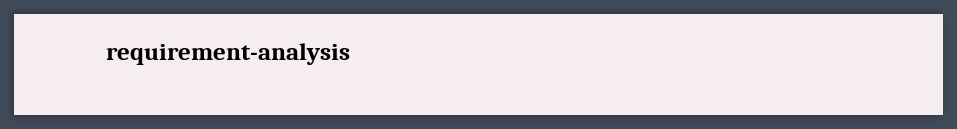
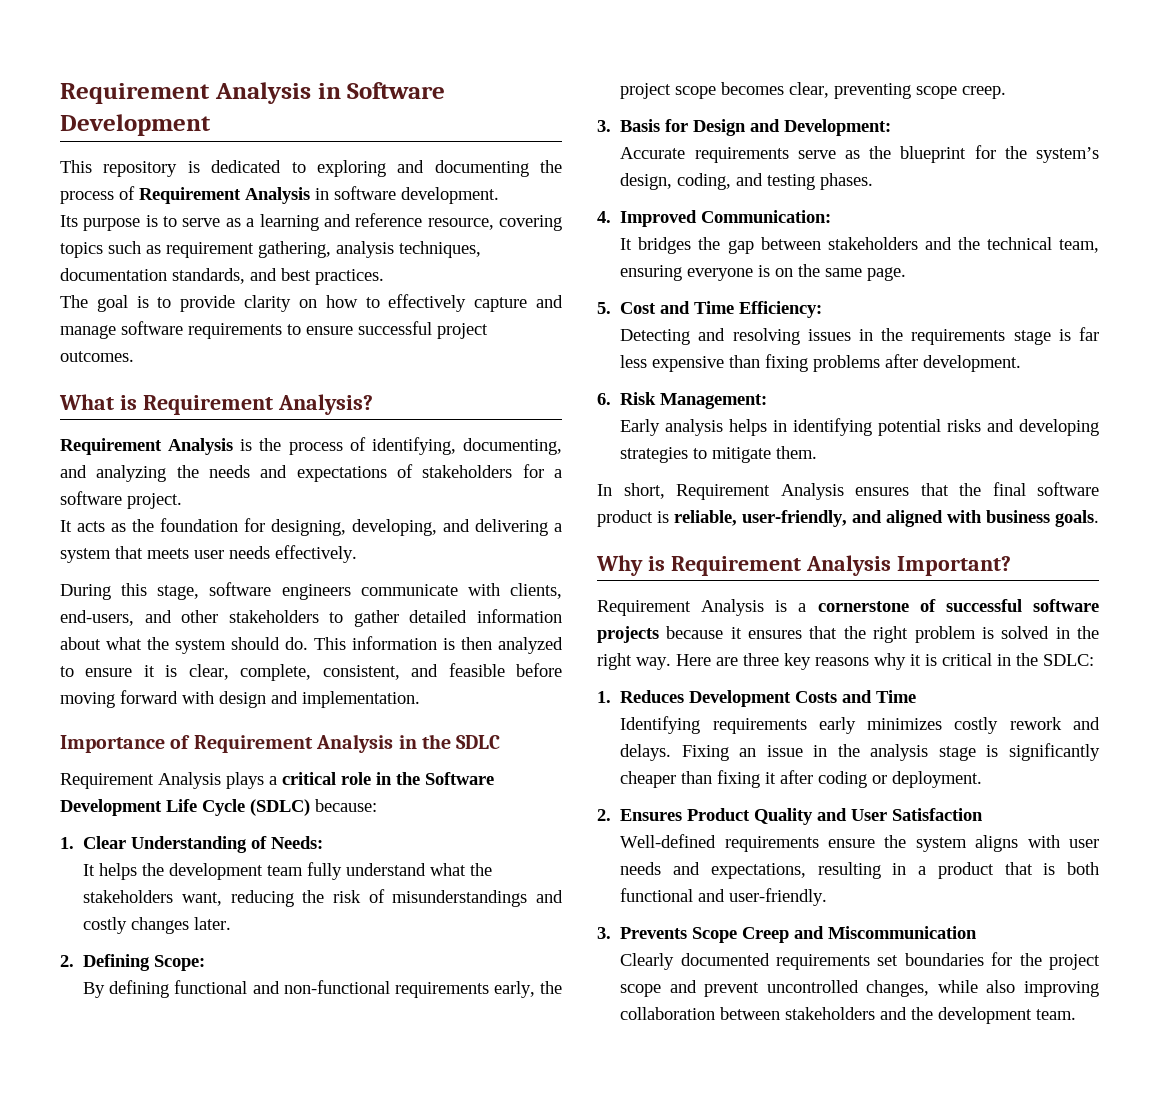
[106,43,350,65] requirement-analysis -> [60,82,446,104] [60,114,211,136] [60,160,562,177] [60,186,499,204] [60,213,562,231] [60,241,481,258] [60,268,384,285] [60,294,563,312] [60,321,488,339] [60,351,134,362] [59,394,373,415] [60,437,562,455] [60,464,562,482] [60,491,182,509] [60,518,562,536] [60,545,357,563] [60,582,562,600] [60,609,562,627] [60,636,563,654] [60,663,562,681] [60,690,420,708] [60,734,501,753] [60,772,494,789] [60,799,377,816] [60,836,324,853] [83,862,493,880] [83,889,563,907] [83,917,232,934] [60,954,206,971] [83,980,562,998] [620,82,1007,99] [597,119,892,136] [620,145,1099,163] [620,173,874,190] [597,210,832,227] [620,237,1099,254] [620,264,907,281] [597,301,823,318] [620,327,1099,345] [620,354,1022,372] [597,392,768,409] [620,418,1099,436] [620,446,818,463] [597,482,1099,500] [597,510,1099,527] [596,555,1011,576] [597,599,1099,616] [597,626,1099,643] [597,653,1094,670] [597,690,917,707] [620,716,1100,734] [620,743,1100,761] [620,770,983,788] [597,808,984,825] [620,834,1099,852] [620,862,1099,879] [620,888,828,906] [597,926,978,943] [620,952,1100,970] [620,980,1099,997] [620,1007,1077,1024] Requirement Analysis in Software Development // This repository is dedicated to exploring and documenting the process of Requirement Analysis in software development. // Its purpose is to serve as a learning and reference resource, covering topics such as requirement gathering, analysis techniques, documentation standards, and best practices. // The goal is to provide clarity on how to effectively capture and manage software requirements to ensure successful project outcomes. // What is Requirement Analysis? // Requirement Analysis is the process of identifying, documenting, and analyzing the needs and expectations of stakeholders for a software project. // It acts as the foundation for designing, developing, and delivering a system that meets user needs effectively. // During this stage, software engineers communicate with clients, end-users, and other stakeholders to gather detailed information about what the system should do. This information is then analyzed to ensure it is clear, complete, consistent, and feasible before moving forward with design and implementation. // Importance of Requirement Analysis in the SDLC // Requirement Analysis plays a critical role in the Software Development Life Cycle (SDLC) because: // 1. Clear Understanding of Needs: // It helps the development team fully understand what the stakeholders want, reducing the risk of misunderstandings and costly changes later. // 2. Defining Scope: // By defining functional and non-functional requirements early, the project scope becomes clear, preventing scope creep. // 3. Basis for Design and Development: // Accurate requirements serve as the blueprint for the system’s design, coding, and testing phases. // 4. Improved Communication: // It bridges the gap between stakeholders and the technical team, ensuring everyone is on the same page. // 5. Cost and Time Efficiency: // Detecting and resolving issues in the requirements stage is far less expensive than fixing problems after development. // 6. Risk Management: // Early analysis helps in identifying potential risks and developing strategies to mitigate them. // In short, Requirement Analysis ensures that the final software product is reliable, user-friendly, and aligned with business goals. // Why is Requirement Analysis Important? // Requirement Analysis is a cornerstone of successful software projects because it ensures that the right problem is solved in the right way. Here are three key reasons why it is critical in the SDLC: // 1. Reduces Development Costs and Time // Identifying requirements early minimizes costly rework and delays. Fixing an issue in the analysis stage is significantly cheaper than fixing it after coding or deployment. // 2. Ensures Product Quality and User Satisfaction // Well-defined requirements ensure the system aligns with user needs and expectations, resulting in a product that is both functional and user-friendly. // 3. Prevents Scope Creep and Miscommunication // Clearly documented requirements set boundaries for the project scope and prevent uncontrolled changes, while also improving collaboration between stakeholders and the development team.

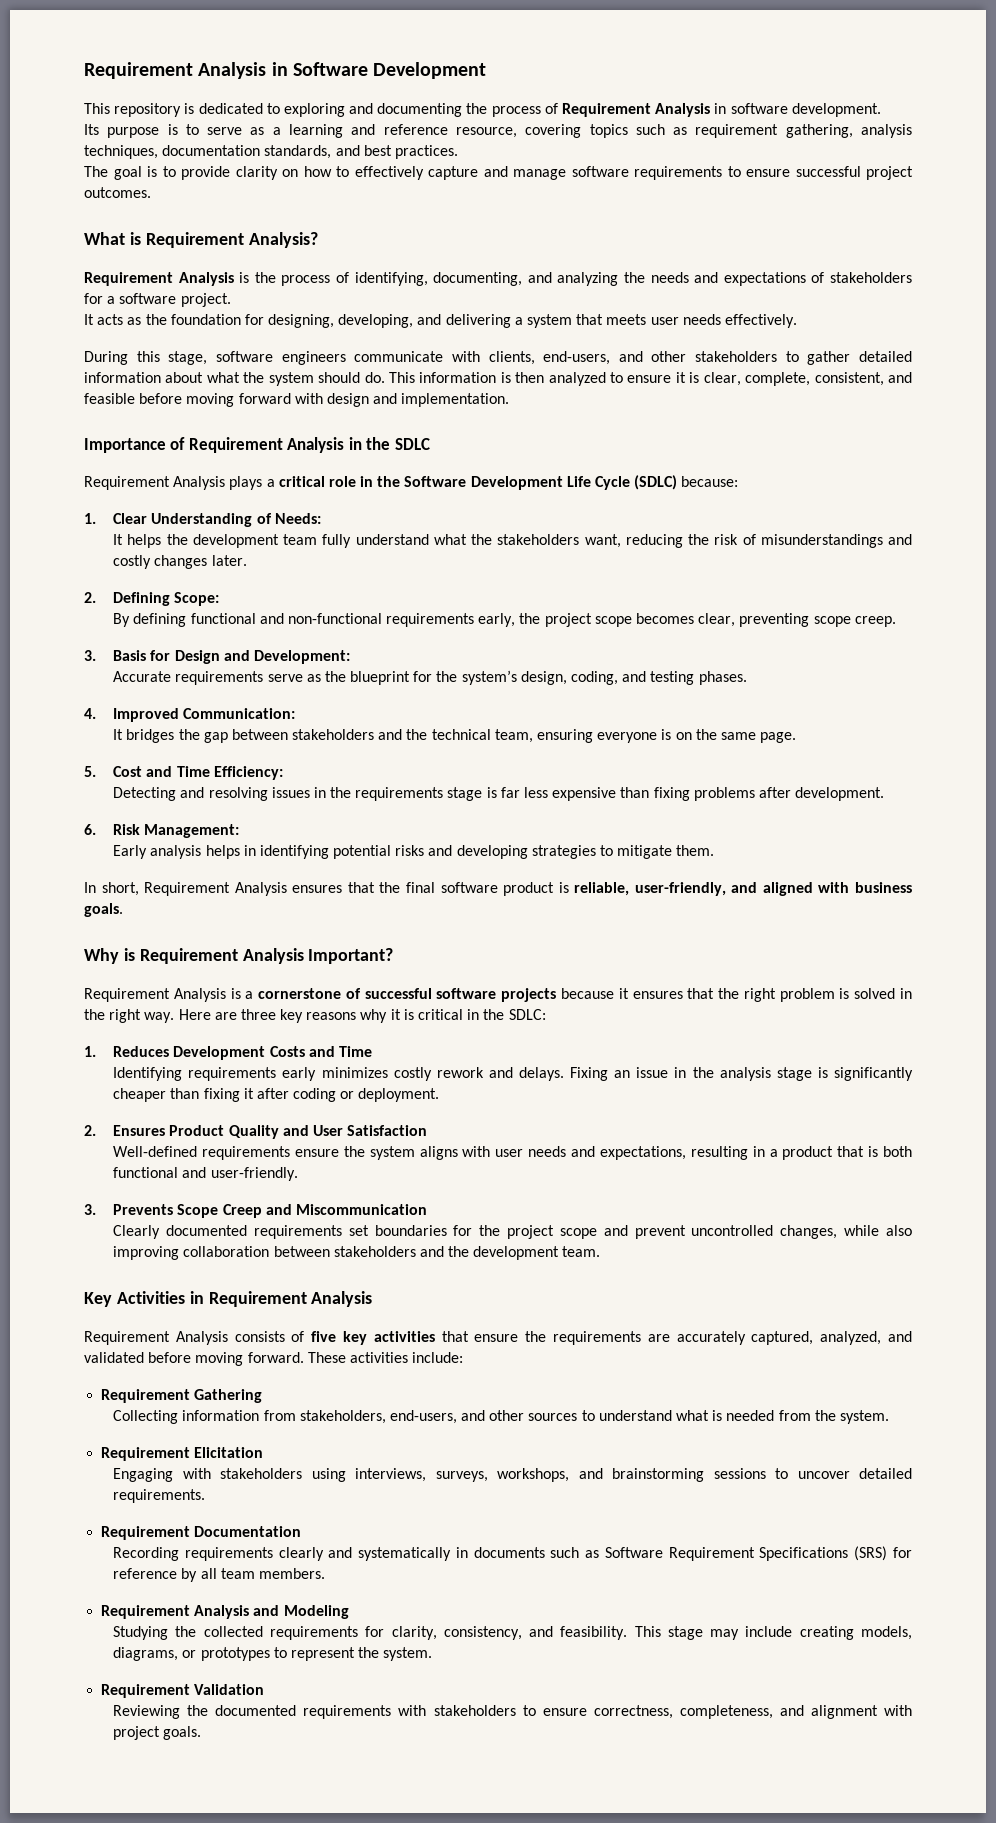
(1077, 1014) none -> [84,1291,373,1307] [84,1331,912,1345] [84,1352,464,1366] [101,1389,263,1403] [113,1410,889,1424] [101,1447,264,1461] [113,1468,912,1482] [113,1489,206,1503] [101,1526,302,1540] [113,1546,912,1561] [113,1568,325,1582] [101,1605,349,1619] [113,1626,912,1640] [113,1647,433,1661] [101,1684,265,1698] [113,1705,912,1719] [113,1726,202,1740] // Key Activities in Requirement Analysis // Requirement Analysis consists of five key activities that ensure the requirements are accurately captured, analyzed, and validated before moving forward. These activities include: // Requirement Gathering // Collecting information from stakeholders, end-users, and other sources to understand what is needed from the system. // Requirement Elicitation // Engaging with stakeholders using interviews, surveys, workshops, and brainstorming sessions to uncover detailed requirements. // Requirement Documentation // Recording requirements clearly and systematically in documents such as Software Requirement Specifications (SRS) for reference by all team members. // Requirement Analysis and Modeling // Studying the collected requirements for clarity, consistency, and feasibility. This stage may include creating models, diagrams, or prototypes to represent the system. // Requirement Validation // Reviewing the documented requirements with stakeholders to ensure correctness, completeness, and alignment with project goals.

